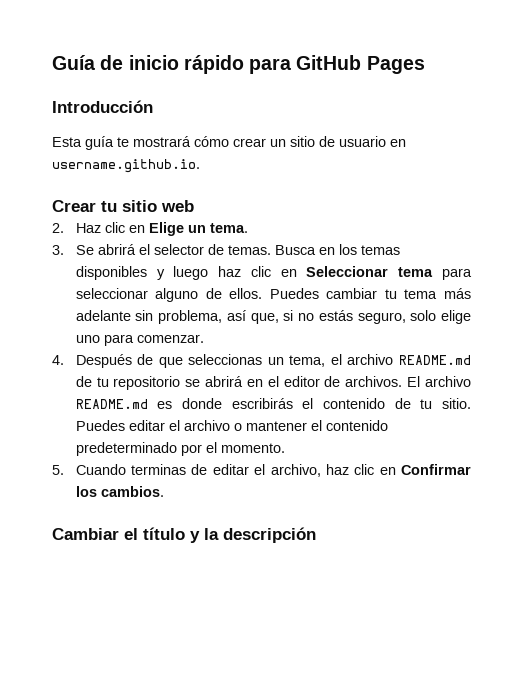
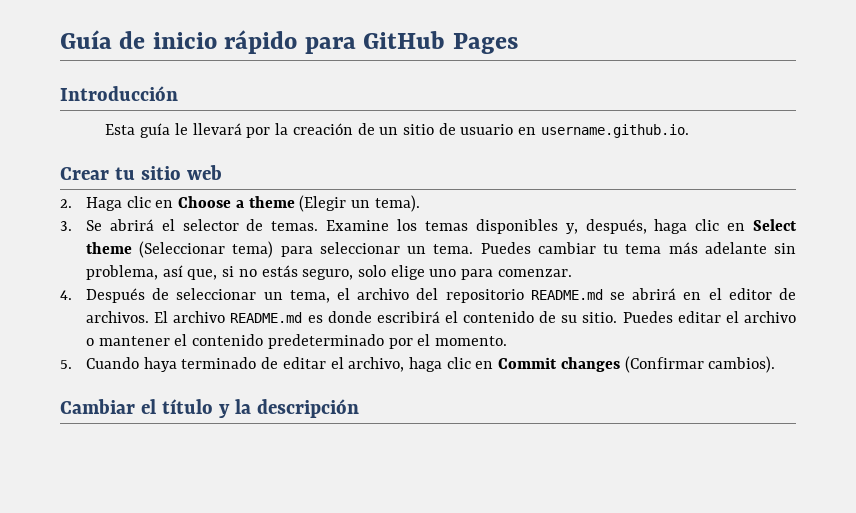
[117,136,266,147] te mostrará cómo crear -> [174,123,375,138] le llevará por la creación de
[75,222,248,236] Haz clic en Elige un tema. -> [85,195,420,212] Haga clic en Choose a theme (Elegir un tema).
[274,245,335,255] Busca en -> [326,220,390,231] Examine
[156,266,472,280] [75,288,263,302] y luego haz clic en Seleccionar tema para seleccionar alguno de ellos. -> [565,219,797,234] [85,241,474,258] y, después, haga clic en Select theme (Seleccionar tema) para seleccionar un tema.
[158,354,263,368] que seleccionas -> [176,288,257,300] seleccionar
[399,355,471,365] [75,376,181,390] README.md de tu repositorio -> [416,288,603,303] del repositorio README.md
[231,398,293,409] escribirás -> [376,311,440,323] escribirá
[420,399,433,409] tu -> [561,315,578,323] su
[131,464,187,475] terminas -> [143,357,257,372] haya terminado
[325,464,471,475] [75,486,164,497] haz clic en Confirmar los cambios. -> [409,356,776,373] haga clic en Commit changes (Confirmar cambios).

